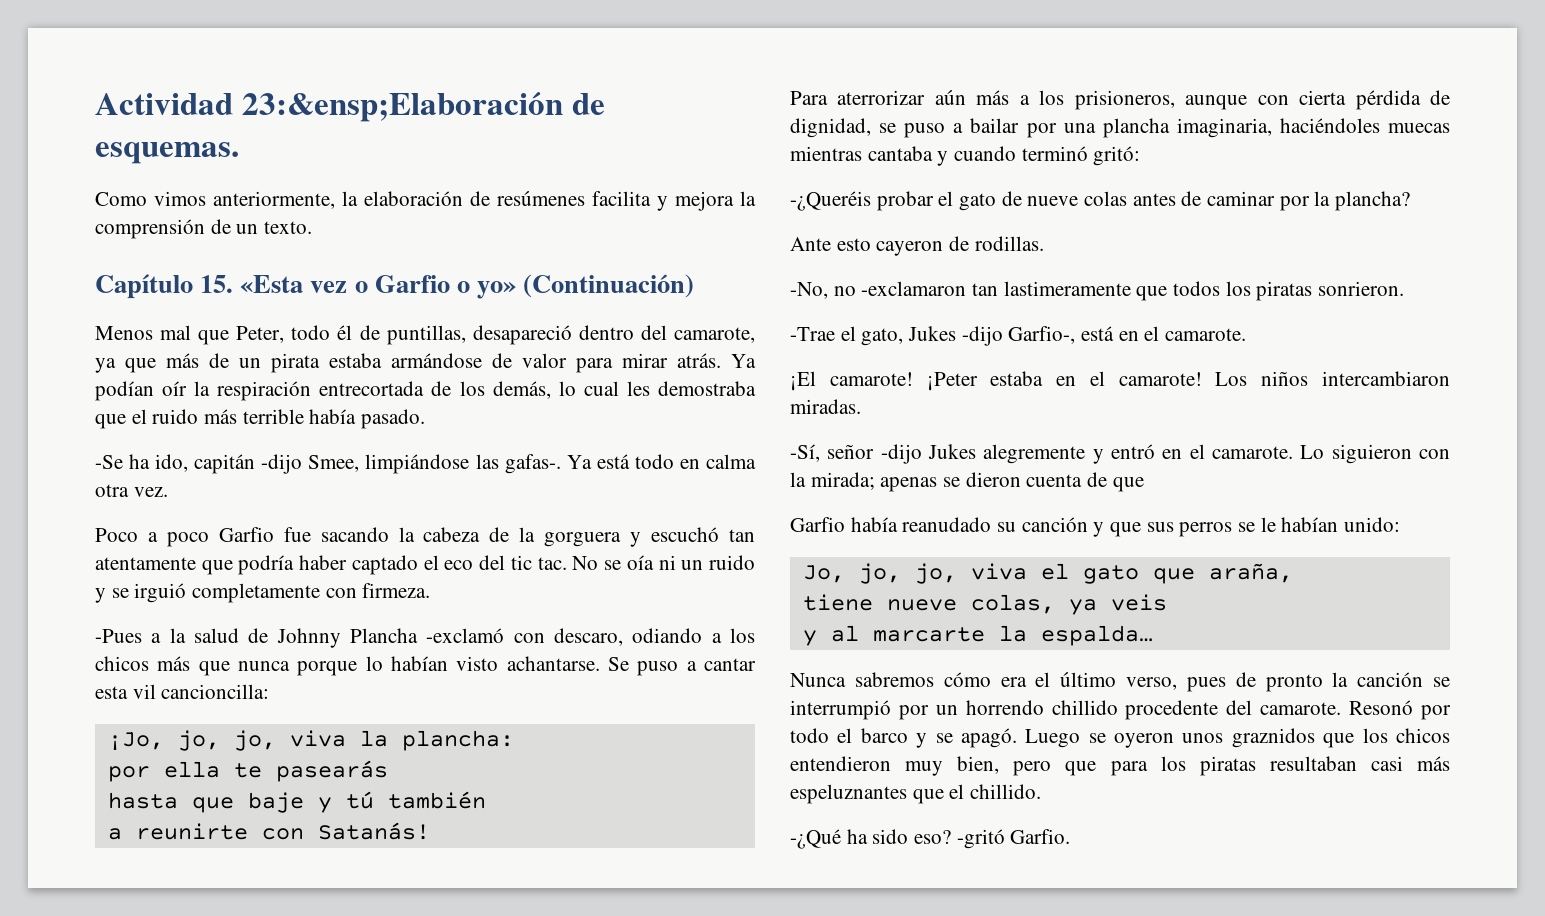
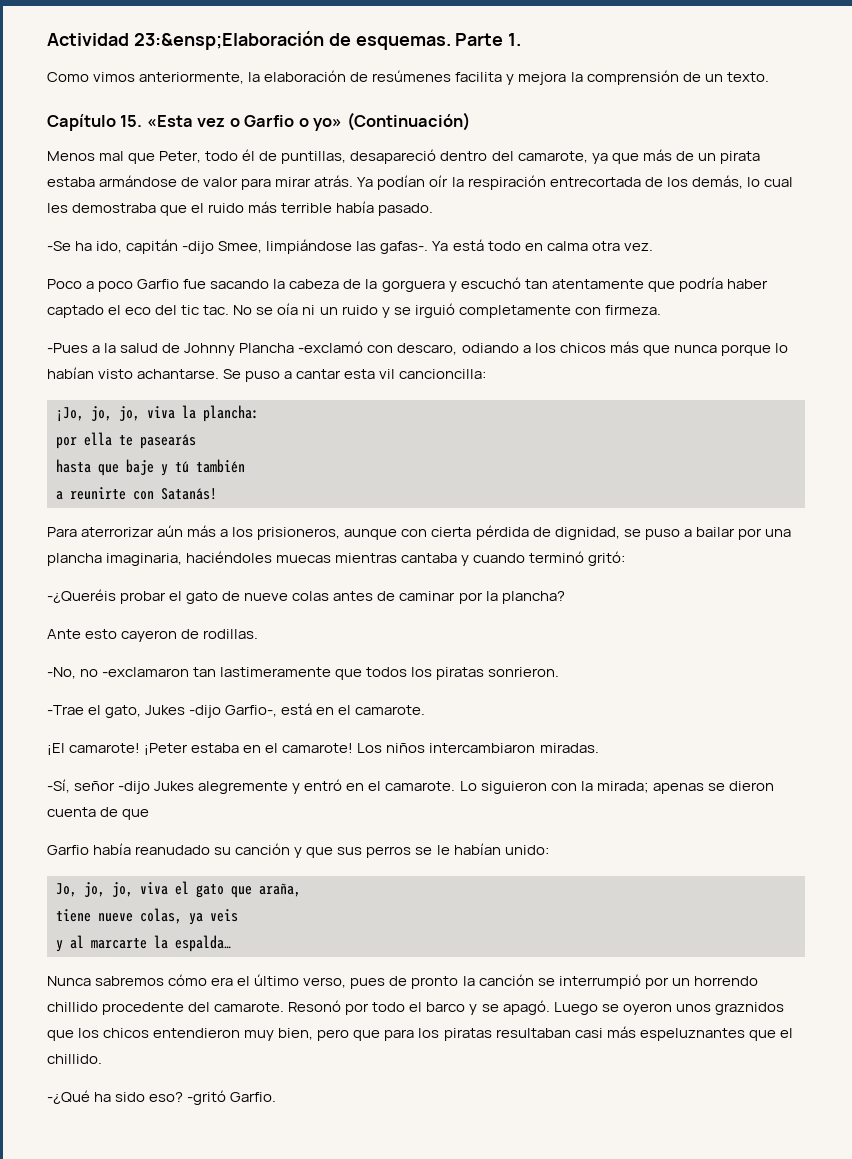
(239, 153) none -> [455,33,522,46] Parte 1.

